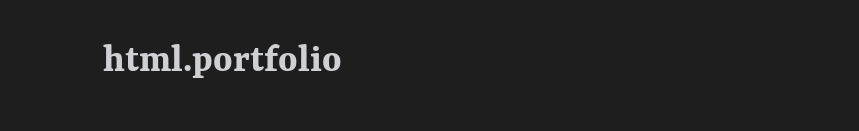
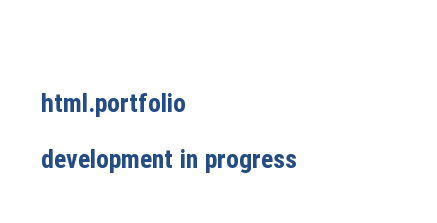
(342, 61) none -> [41,149,298,173] // development in progress

